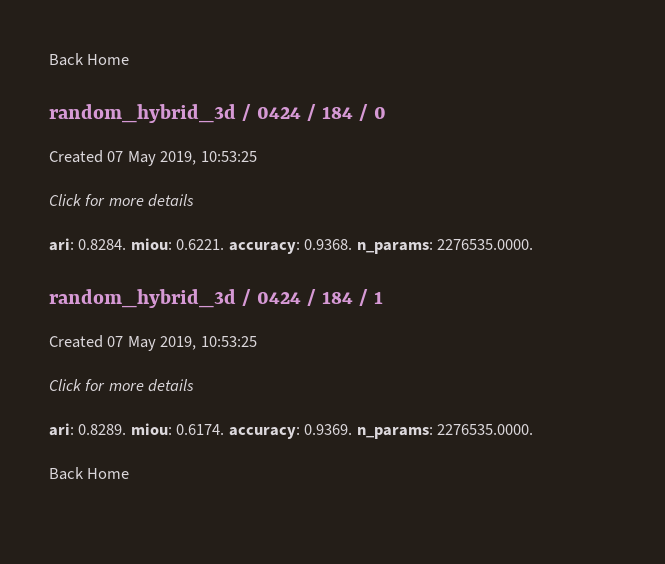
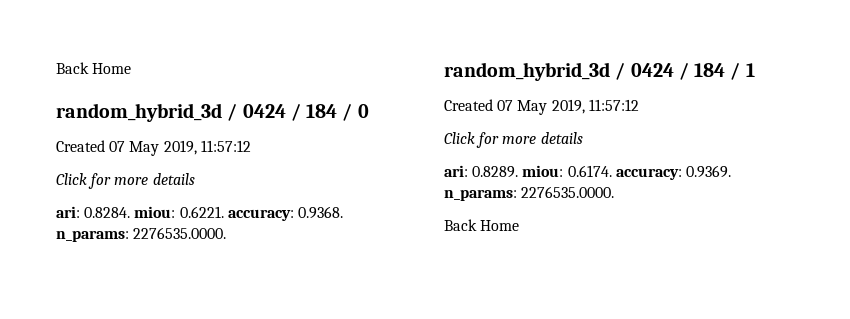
[200,151,257,162] 10:53:25 -> [200,140,251,152] 11:57:12
[200,336,257,347] 10:53:25 -> [588,99,639,111] 11:57:12

